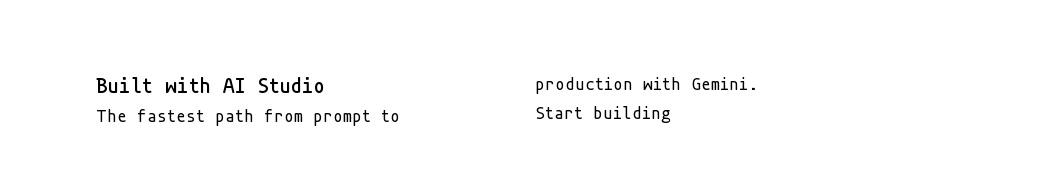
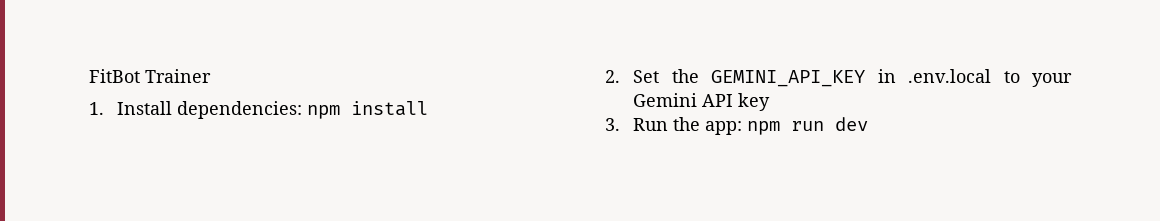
[96,77,325,93] [96,109,400,126] [535,77,758,94] [535,106,671,123] Built with AI Studio // The fastest path from prompt to production with Gemini. // Start building -> [89,69,211,83] [89,101,429,119] [605,69,1072,87] [633,93,771,111] [605,117,869,135] FitBot Trainer // 1. Install dependencies: npm install // 2. Set the GEMINI_API_KEY in .env.local to your Gemini API key // 3. Run the app: npm run dev

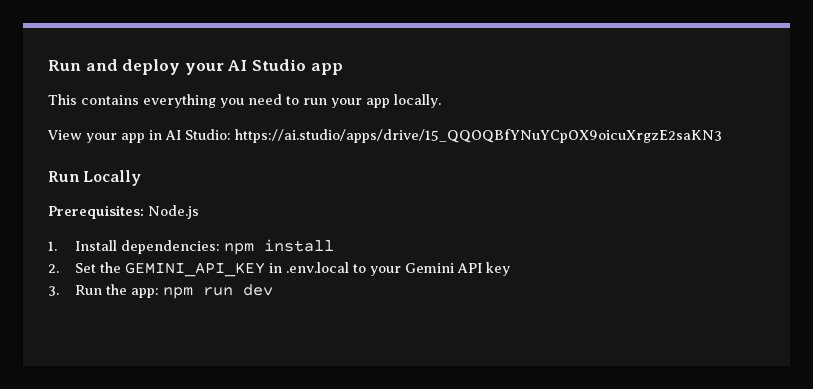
[89,69,211,83] FitBot Trainer -> [48,59,343,75] [48,94,441,108] [47,129,722,143] [48,170,142,186] [48,205,199,219] Run and deploy your AI Studio app // This contains everything you need to run your app locally. // View your app in AI Studio: https://ai.studio/apps/drive/15_QQOQBfYNuYCpOX9oicuXrgzE2saKN3 // Run Locally // Prerequisites: Node.js

